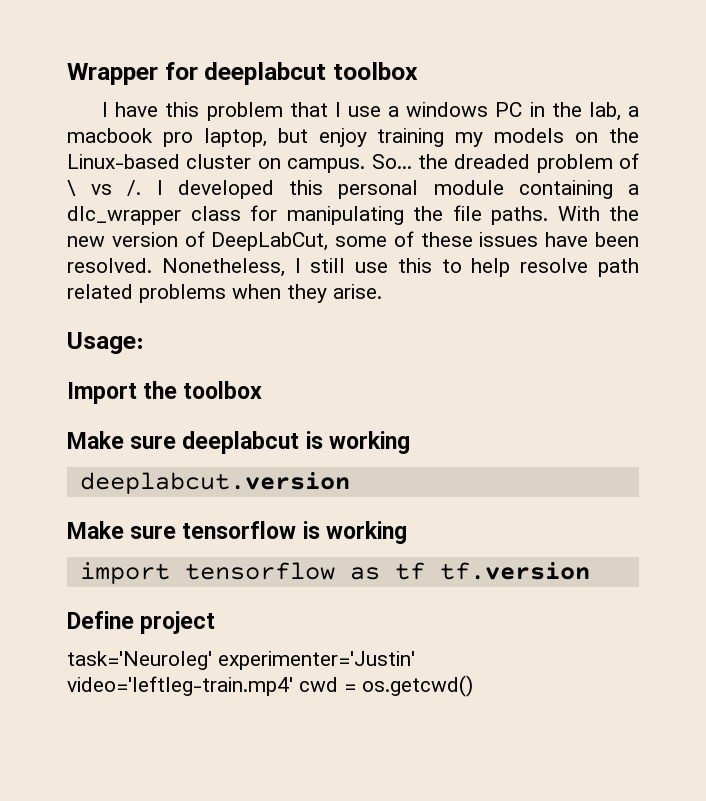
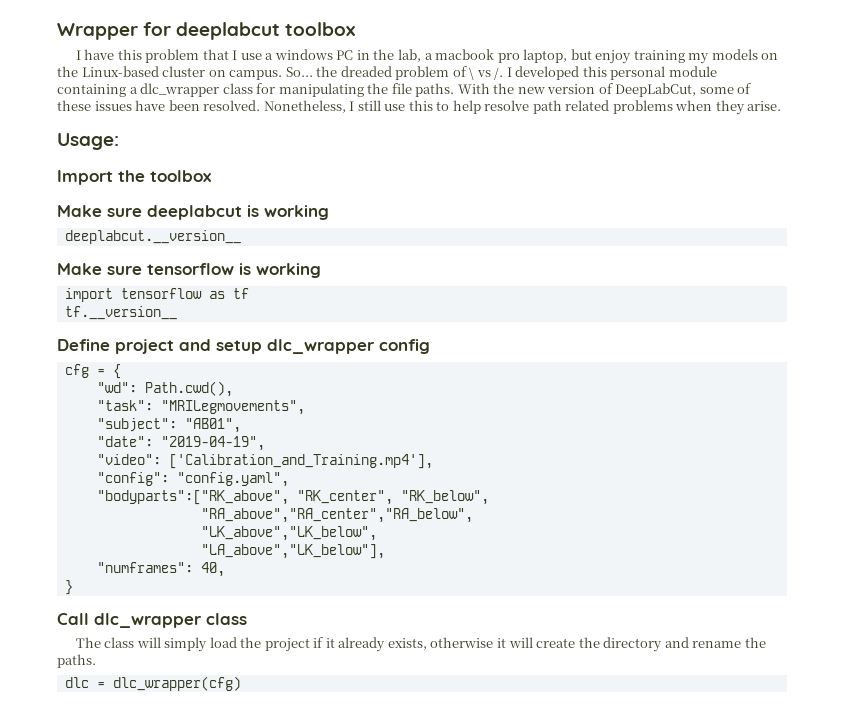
[79,472,350,494] deeplabcut.version -> [64,230,241,244] deeplabcut.__version__
[439,562,590,580] tf.version -> [64,306,177,320] // tf.__version__
[67,651,415,670] [67,675,473,697] // task='Neuroleg' experimenter='Justin' video='leftleg-train.mp4' cwd = os.getcwd() -> [179,339,430,354] [64,364,121,379] [96,381,233,397] [96,400,305,415] [96,418,241,433] [96,436,265,451] [96,454,433,469] [96,472,289,487] [96,490,489,505] [200,508,473,523] [200,526,377,541] [200,544,385,559] [96,562,225,577] [64,580,73,595] [57,613,247,628] [75,637,766,652] [57,654,96,668] [64,676,241,691] and setup dlc_wrapper config // cfg = { // "wd": Path.cwd(), // "task": "MRILegmovements", // "subject": "AB01", // "date": "2019-04-19", // "video": ['Calibration_and_Training.mp4'], // "config": "config.yaml", // "bodyparts":["RK_above", "RK_center", "RK_below", // "RA_above","RA_center","RA_below", // "LK_above","LK_below", // "LA_above","LK_below"], // "numframes": 40, // } // Call dlc_wrapper class // The class will simply load the project if it already exists, otherwise it will create the directory and rename the paths. // dlc = dlc_wrapper(cfg)

